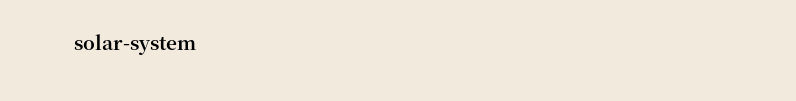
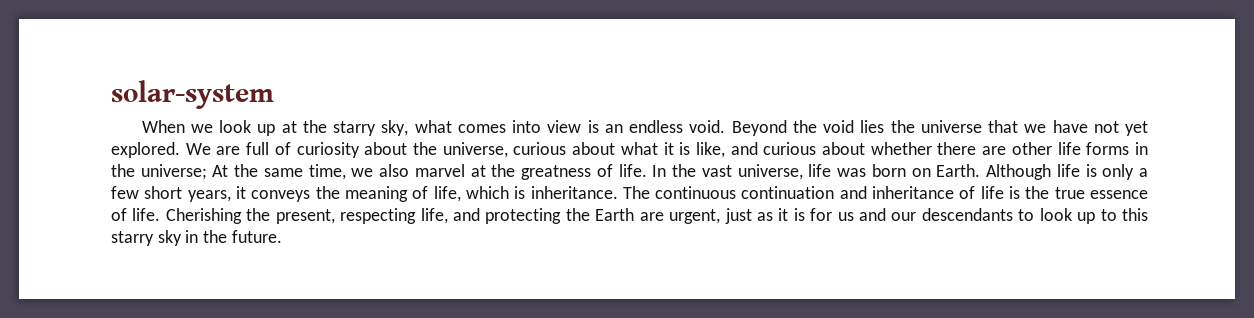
(196, 44) none -> [141,120,1149,136] [111,142,1149,158] [111,164,1149,180] [111,186,1149,202] [111,208,1148,224] [111,230,282,246] // When we look up at the starry sky, what comes into view is an endless void. Beyond the void lies the universe that we have not yet explored. We are full of curiosity about the universe, curious about what it is like, and curious about whether there are other life forms in the universe; At the same time, we also marvel at the greatness of life. In the vast universe, life was born on Earth. Although life is only a few short years, it conveys the meaning of life, which is inheritance. The continuous continuation and inheritance of life is the true essence of life. Cherishing the present, respecting life, and protecting the Earth are urgent, just as it is for us and our descendants to look up to this starry sky in the future.

